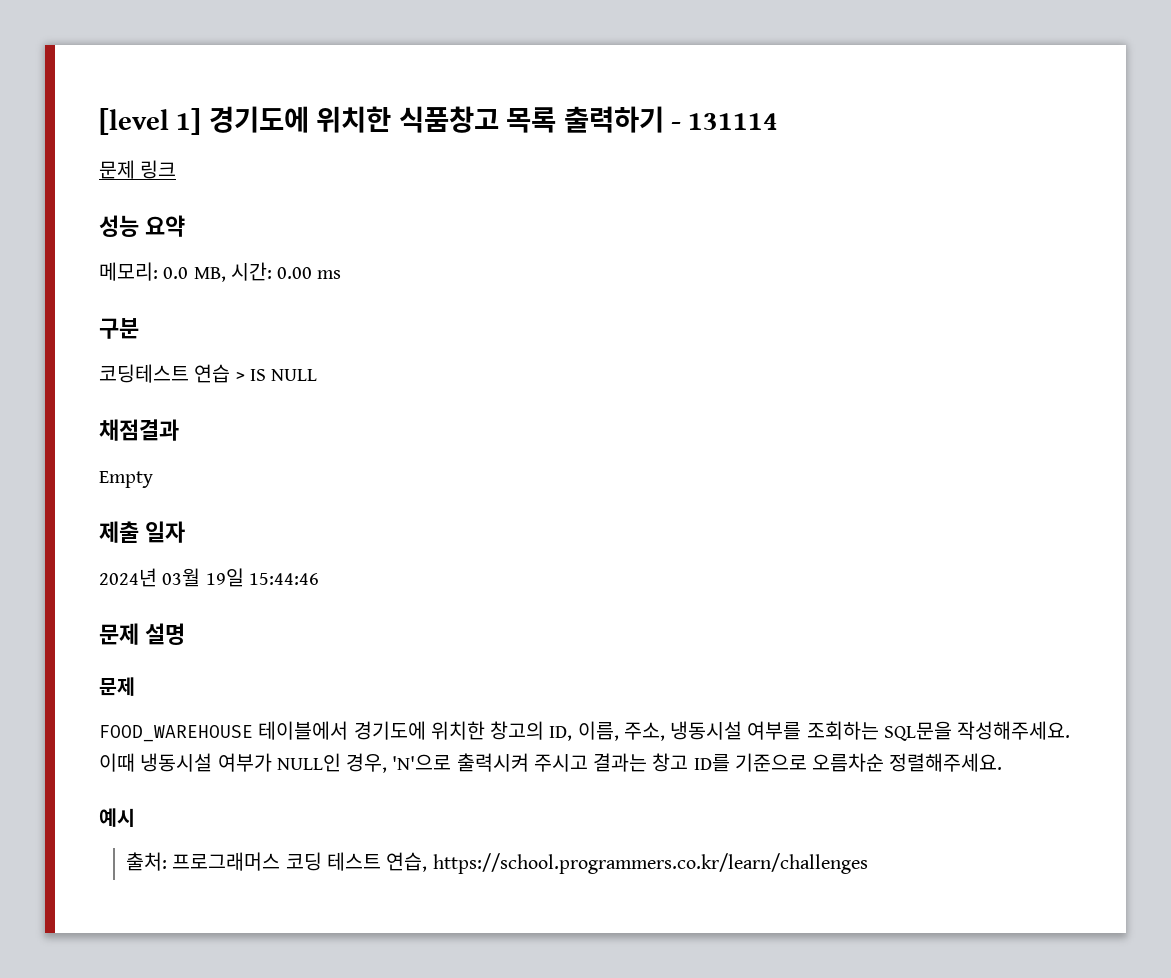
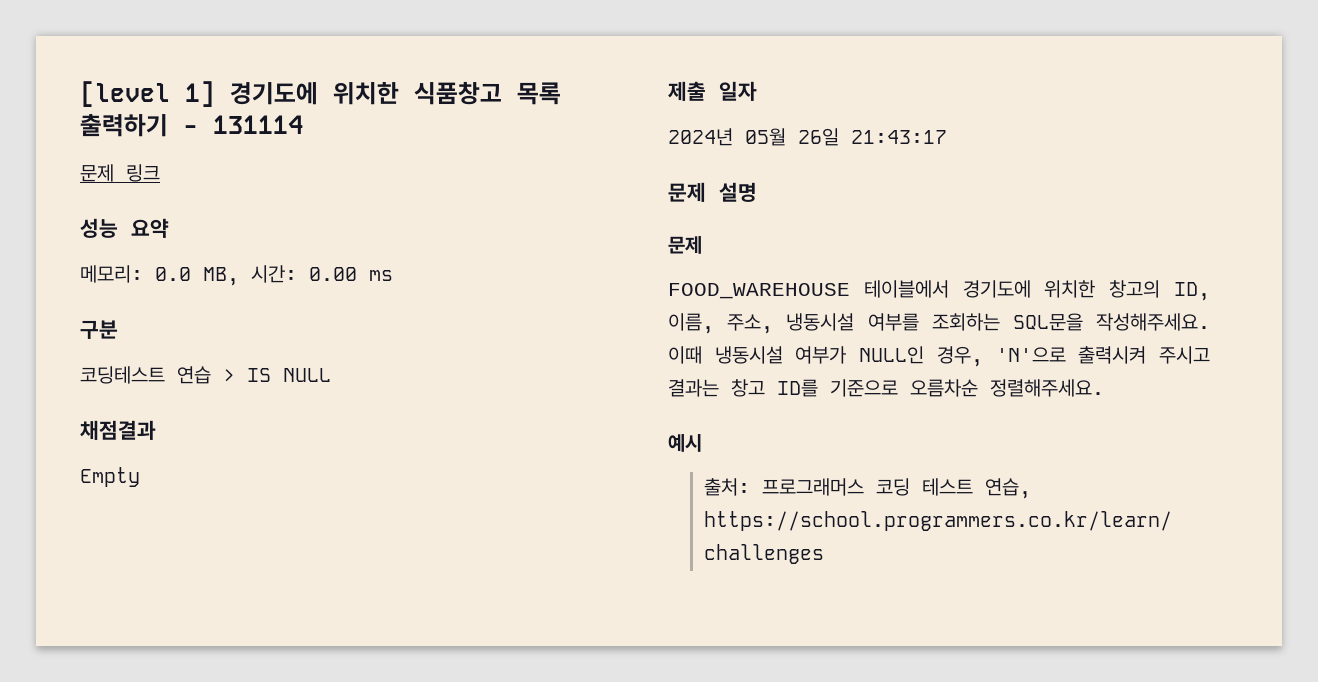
[162,568,319,587] 03월 19일 15:44:46 -> [745,128,947,146] 05월 26일 21:43:17

